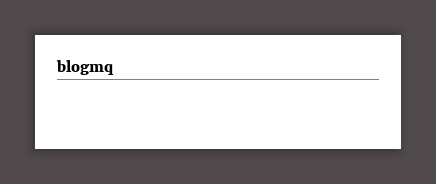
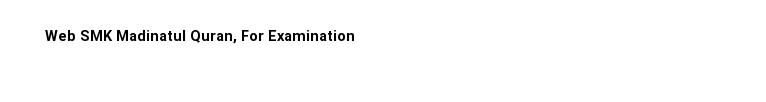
[56,60,114,75] blogmq -> [45,30,355,44] Web SMK Madinatul Quran, For Examination

